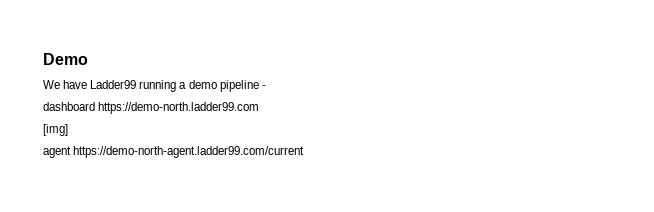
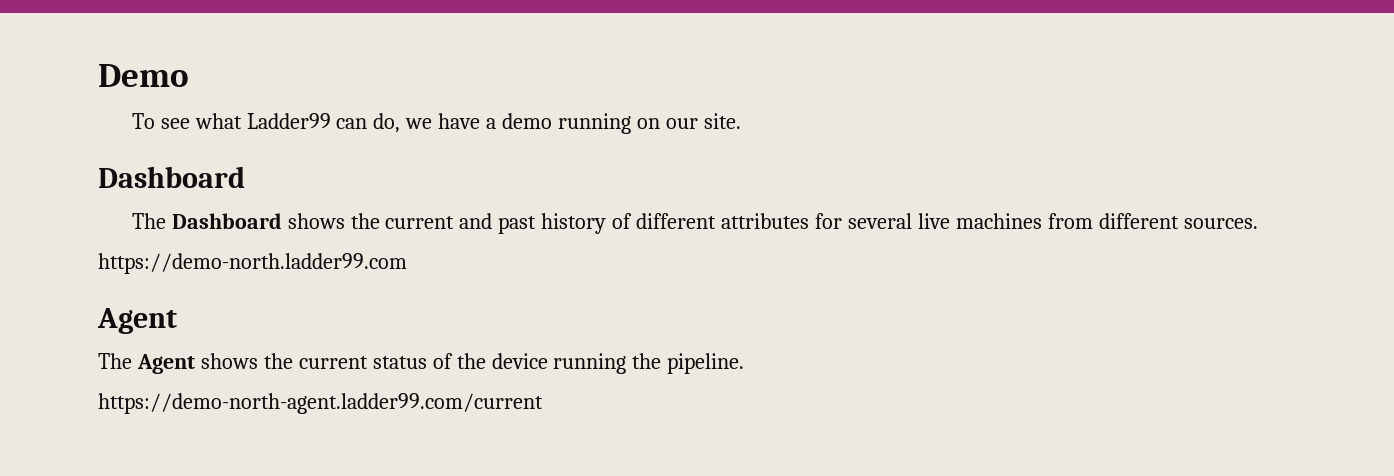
[43,80,266,92] [43,102,260,114] [43,124,68,136] [43,146,71,158] We have Ladder99 running a demo pipeline - // dashboard https://demo-north.ladder99.com // [img] // agent -> [131,113,741,134] [98,166,245,188] [131,213,1258,234] [98,253,407,274] [97,308,177,334] [98,353,745,374] To see what Ladder99 can do, we have a demo running on our site. // Dashboard // The Dashboard shows the current and past history of different attributes for several live machines from different sources. // https://demo-north.ladder99.com // Agent // The Agent shows the current status of the device running the pipeline. //

